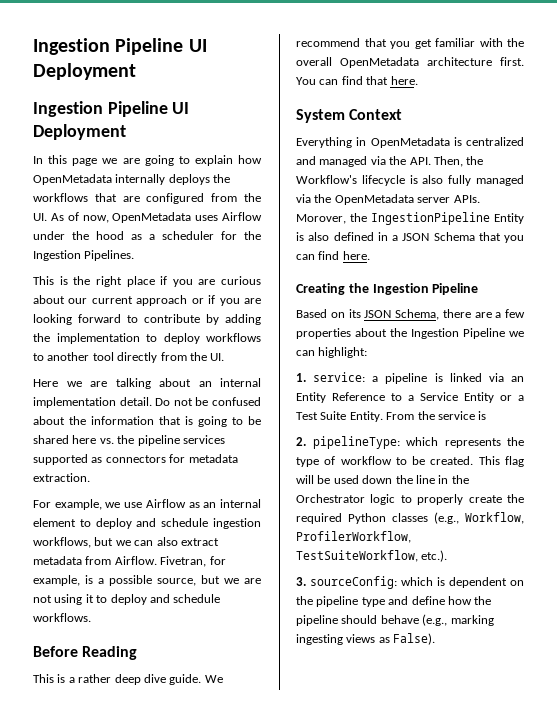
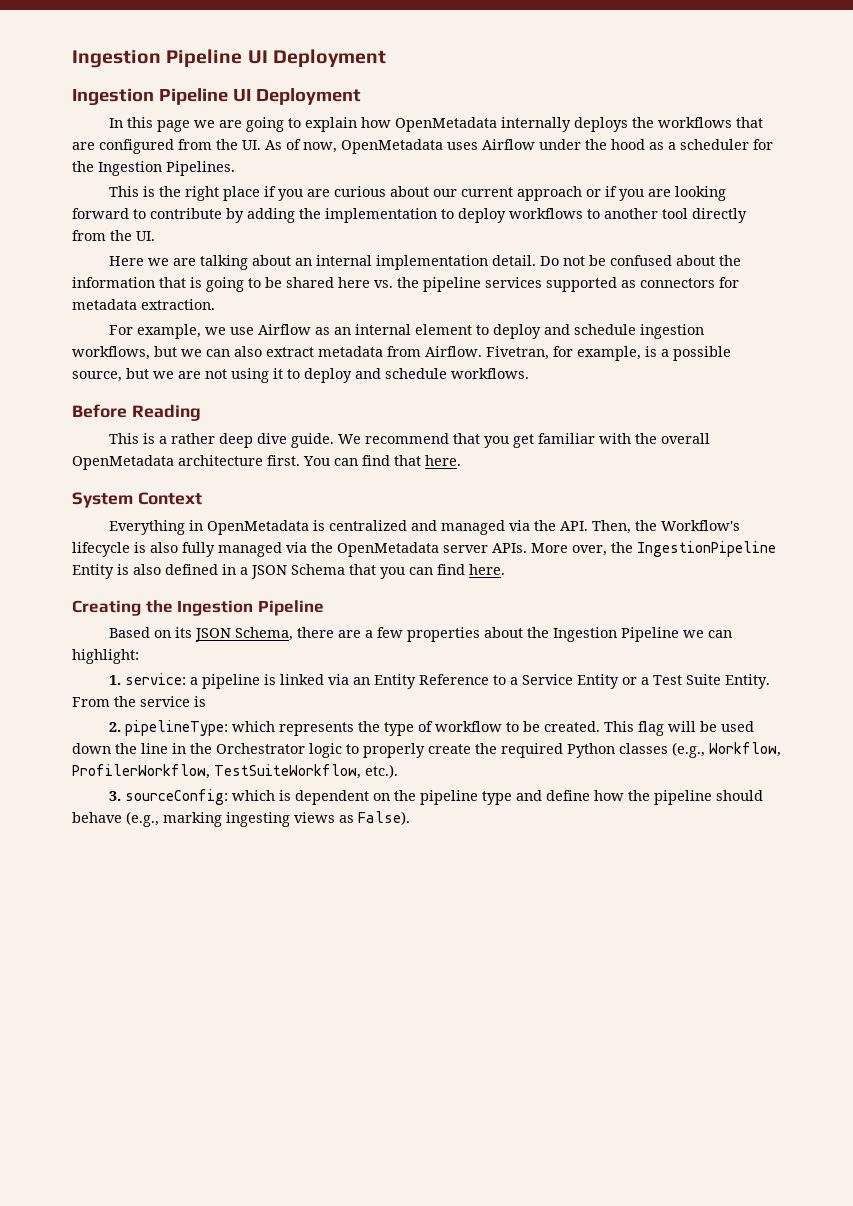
[296,214,346,224] Morover, -> [531,543,607,556] More over,

